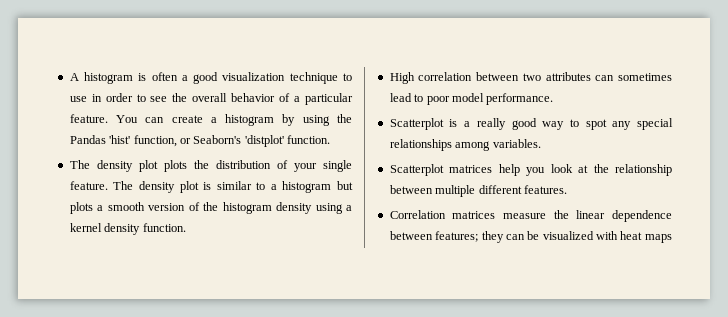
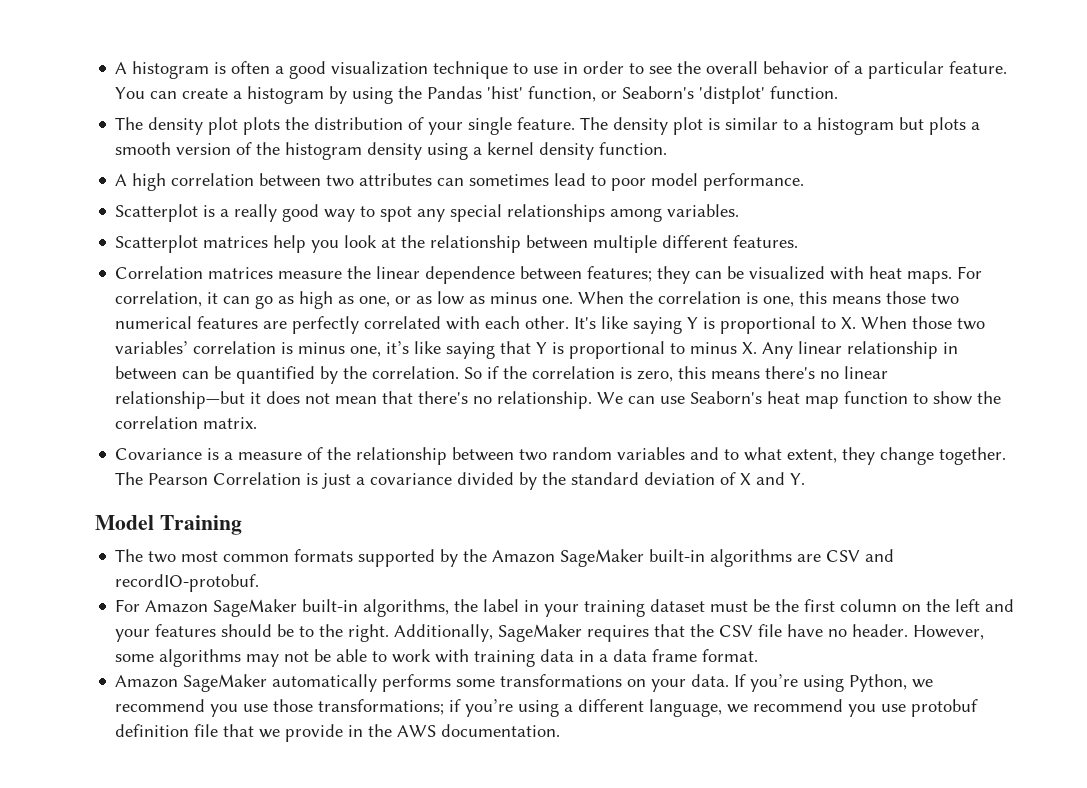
[389,72,415,84] High -> [115,173,167,191] A high
[644,234,672,243] maps -> [907,266,983,284] [115,291,960,309] [115,316,986,334] [115,341,959,359] [115,366,889,384] [115,391,1002,409] [115,416,258,429] [115,447,1007,465] [115,472,806,490] [95,515,242,535] [115,549,895,567] [115,574,260,592] [115,599,1015,617] [115,624,985,642] [115,649,759,667] [115,674,934,692] [115,699,979,717] [115,724,561,742] maps. For correlation, it can go as high as one, or as low as minus one. When the correlation is one, this means those two numerical features are perfectly correlated with each other. It's like saying Y is proportional to X. When those two variables’ correlation is minus one, it’s like saying that Y is proportional to minus X. Any linear relationship in between can be quantified by the correlation. So if the correlation is zero, this means there's no linear relationship—but it does not mean that there's no relationship. We can use Seaborn's heat map function to show the correlation matrix. // Covariance is a measure of the relationship between two random variables and to what extent, they change together. The Pearson Correlation is just a covariance divided by the standard deviation of X and Y. // Model Training // The two most common formats supported by the Amazon SageMaker built-in algorithms are CSV and recordIO-protobuf. // For Amazon SageMaker built-in algorithms, the label in your training dataset must be the first column on the left and your features should be to the right. Additionally, SageMaker requires that the CSV file have no header. However, some algorithms may not be able to work with training data in a data frame format. // Amazon SageMaker automatically performs some transformations on your data. If you’re using Python, we recommend you use those transformations; if you’re using a different language, we recommend you use protobuf definition file that we provide in the AWS documentation.

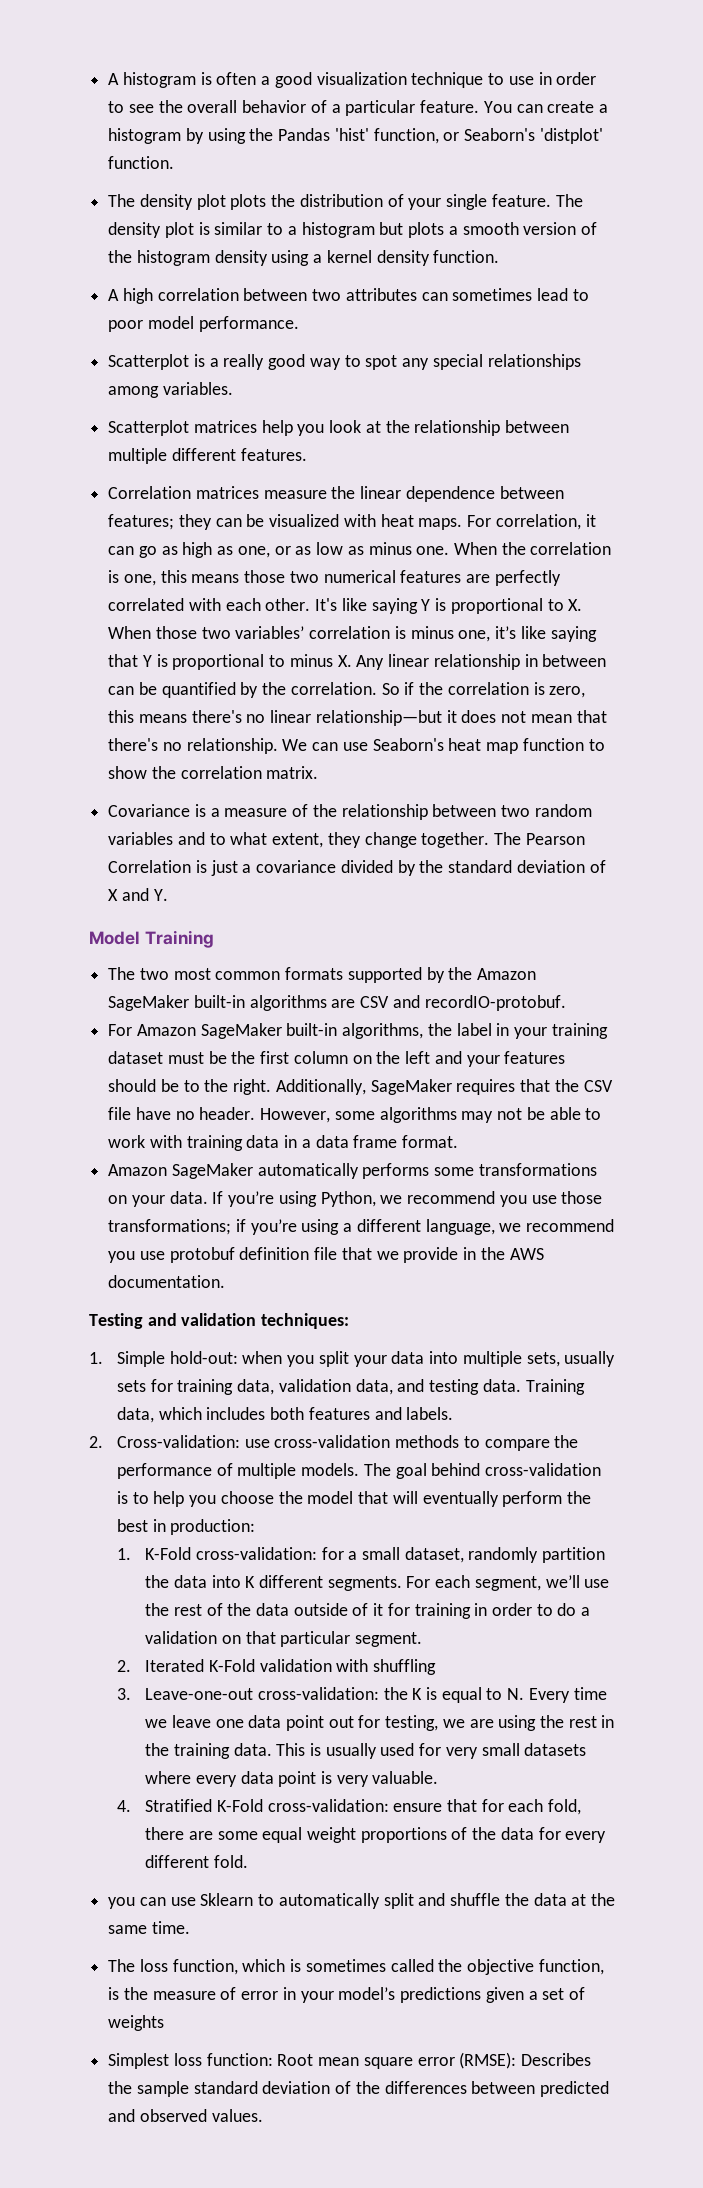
(561, 730) none -> [89,1313,350,1329] [89,1351,616,1367] [117,1379,585,1395] [117,1407,454,1423] [89,1435,579,1451] [117,1463,602,1479] [117,1491,591,1507] [117,1519,256,1535] [117,1547,606,1563] [145,1575,610,1591] [145,1603,591,1619] [145,1631,422,1647] [117,1659,436,1675] [117,1687,607,1703] [145,1715,615,1731] [145,1743,587,1759] [145,1771,439,1787] [117,1799,582,1815] [145,1827,607,1843] [145,1855,248,1868] [108,1893,615,1909] [108,1921,190,1934] [108,1959,604,1975] [108,1987,585,2003] [108,2015,165,2031] [108,2052,592,2069] [108,2081,610,2097] [108,2109,263,2122] // Testing and validation techniques: // 1. Simple hold-out: when you split your data into multiple sets, usually sets for training data, validation data, and testing data. Training data, which includes both features and labels. // 2. Cross-validation: use cross-validation methods to compare the performance of multiple models. The goal behind cross-validation is to help you choose the model that will eventually perform the best in production: // 1. K-Fold cross-validation: for a small dataset, randomly partition the data into K different segments. For each segment, we’ll use the rest of the data outside of it for training in order to do a validation on that particular segment. // 2. Iterated K-Fold validation with shuffling // 3. Leave-one-out cross-validation: the K is equal to N. Every time we leave one data point out for testing, we are using the rest in the training data. This is usually used for very small datasets where every data point is very valuable. // 4. Stratified K-Fold cross-validation: ensure that for each fold, there are some equal weight proportions of the data for every different fold. // you can use Sklearn to automatically split and shuffle the data at the same time. // The loss function, which is sometimes called the objective function, is the measure of error in your model’s predictions given a set of weights // Simplest loss function: Root mean square error (RMSE): Describes the sample standard deviation of the differences between predicted and observed values.

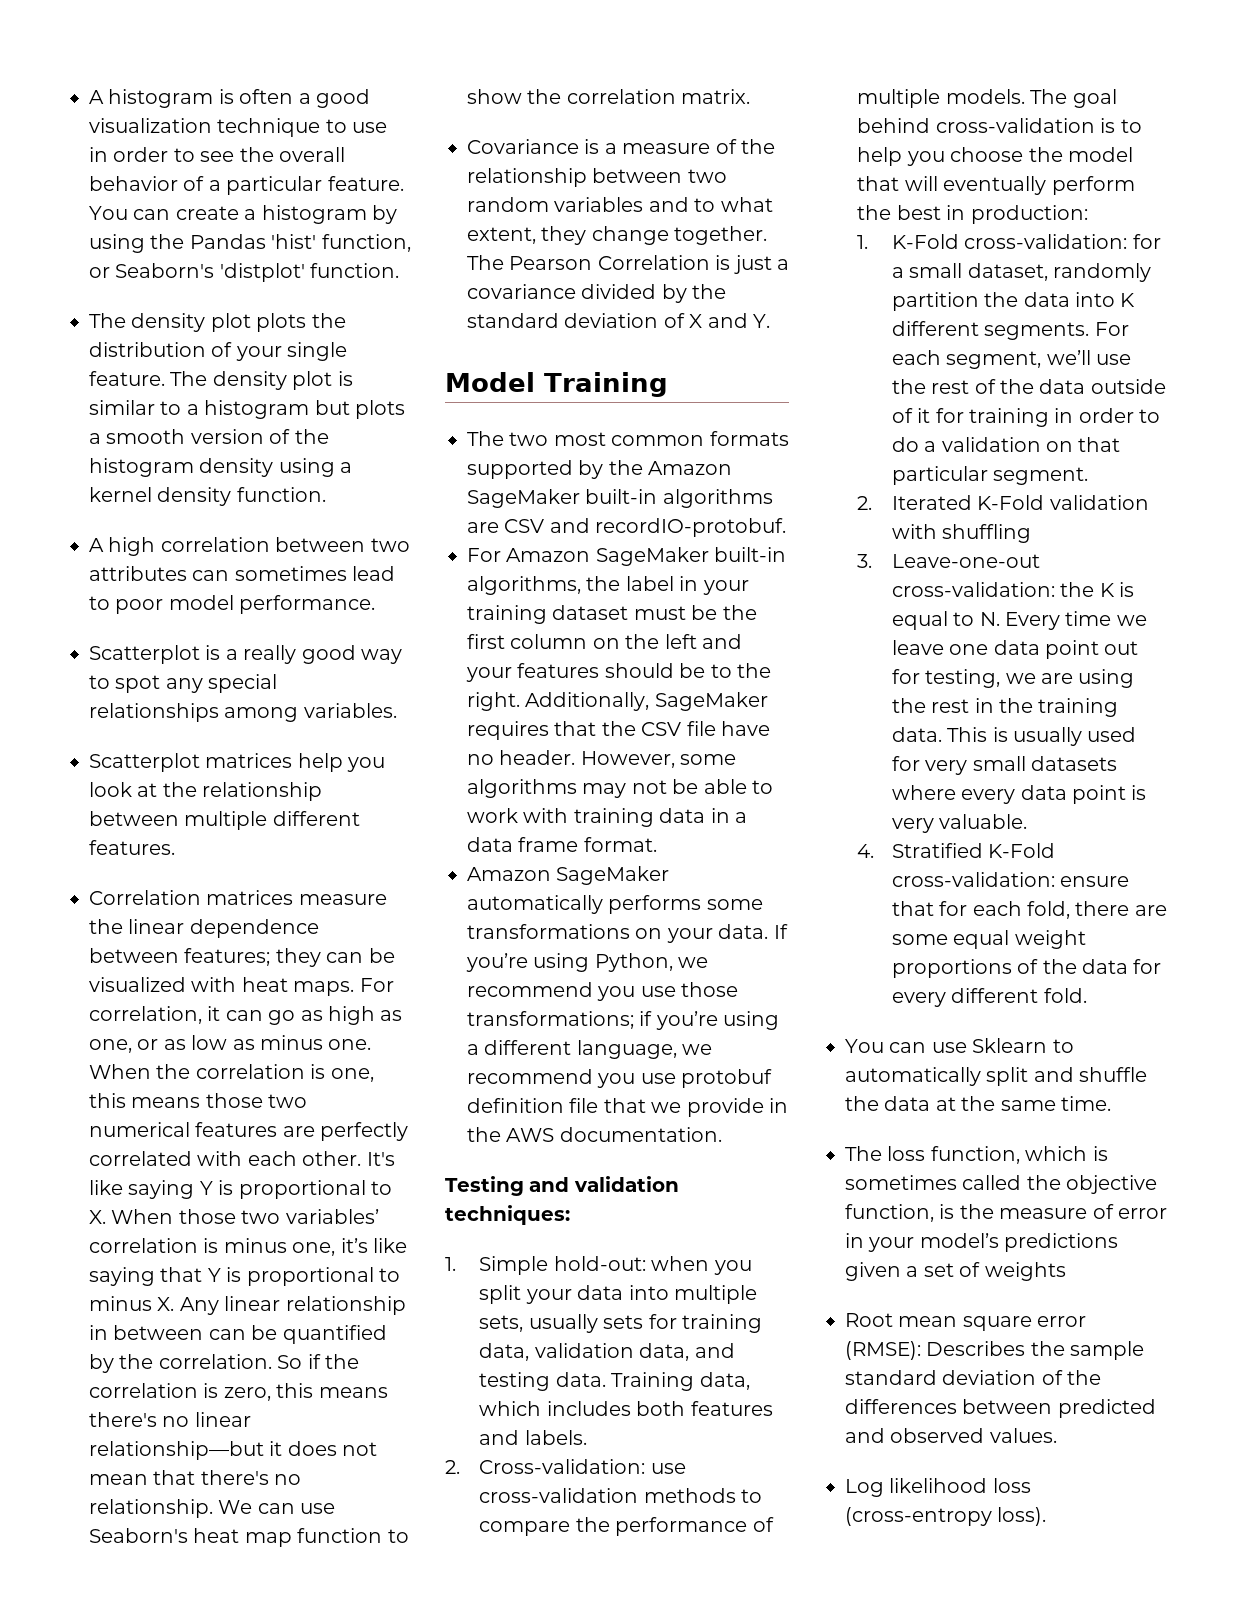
[108,1897,136,1909] you -> [845,1039,884,1053] You
[108,2053,273,2069] Simplest loss function: -> (1066, 1271) none
(263, 2115) none -> [845,1478,1031,1497] [845,1507,1047,1526] // Log likelihood loss (cross-entropy loss).

